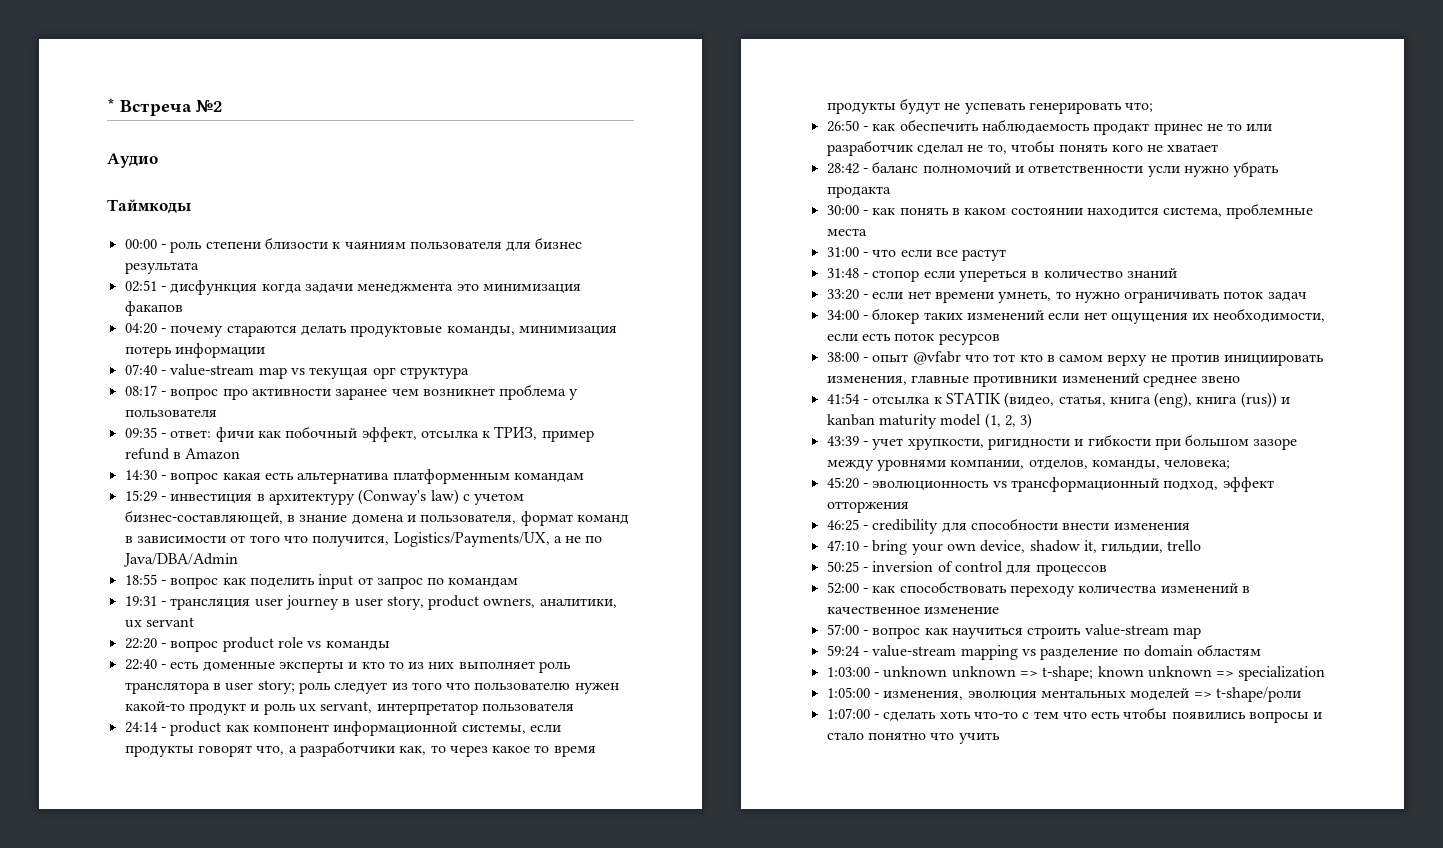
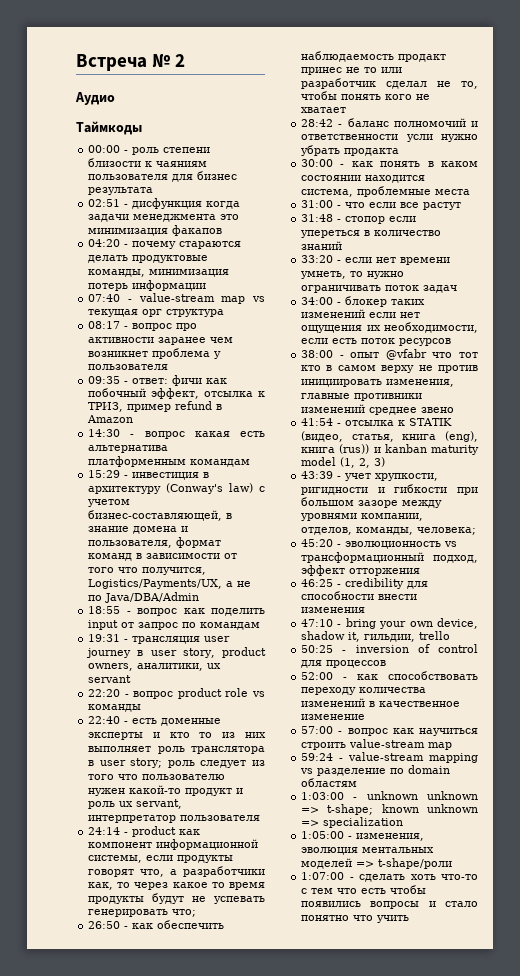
[107,98,223,116] * Встреча №2 -> [76,54,186,71] Встреча № 2

